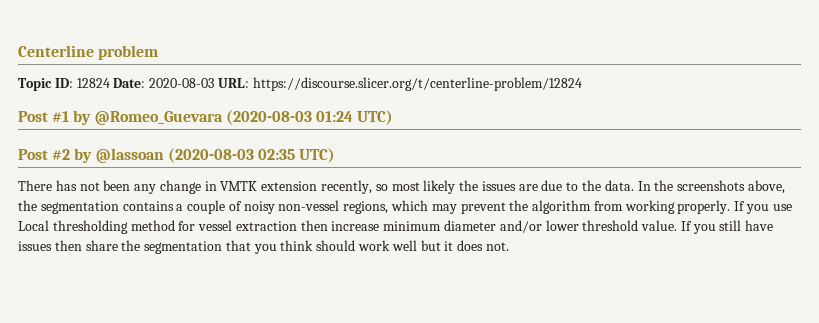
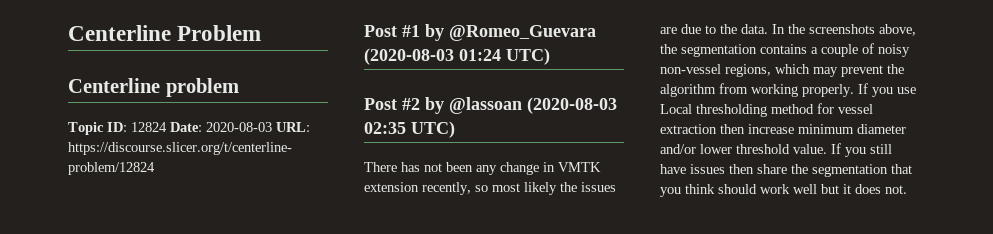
[18,45,94,57] Centerline -> [68,25,262,41] [68,78,160,93] Centerline Problem // Centerline

